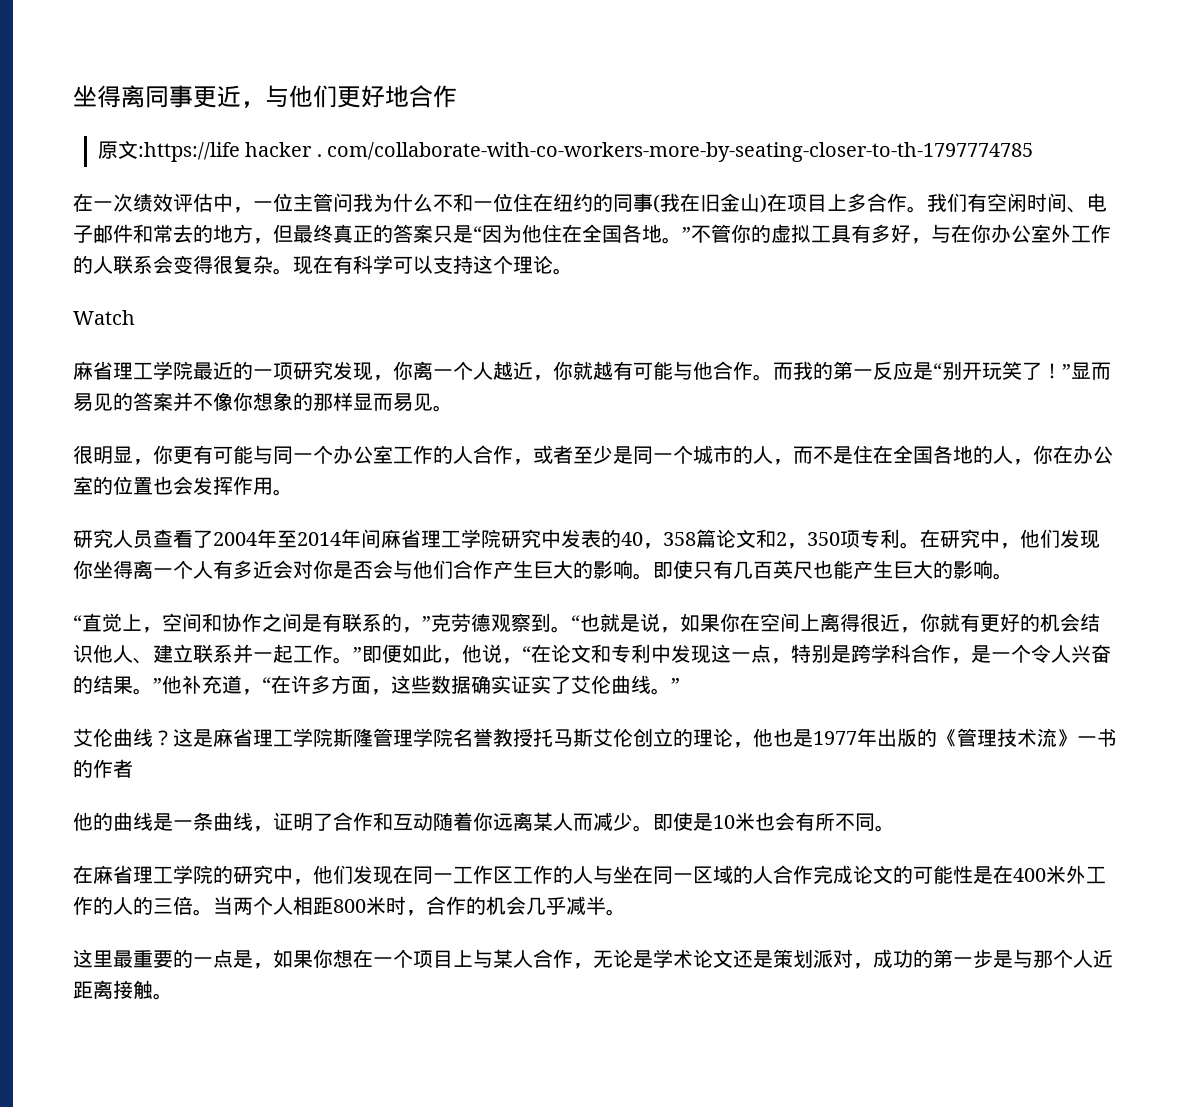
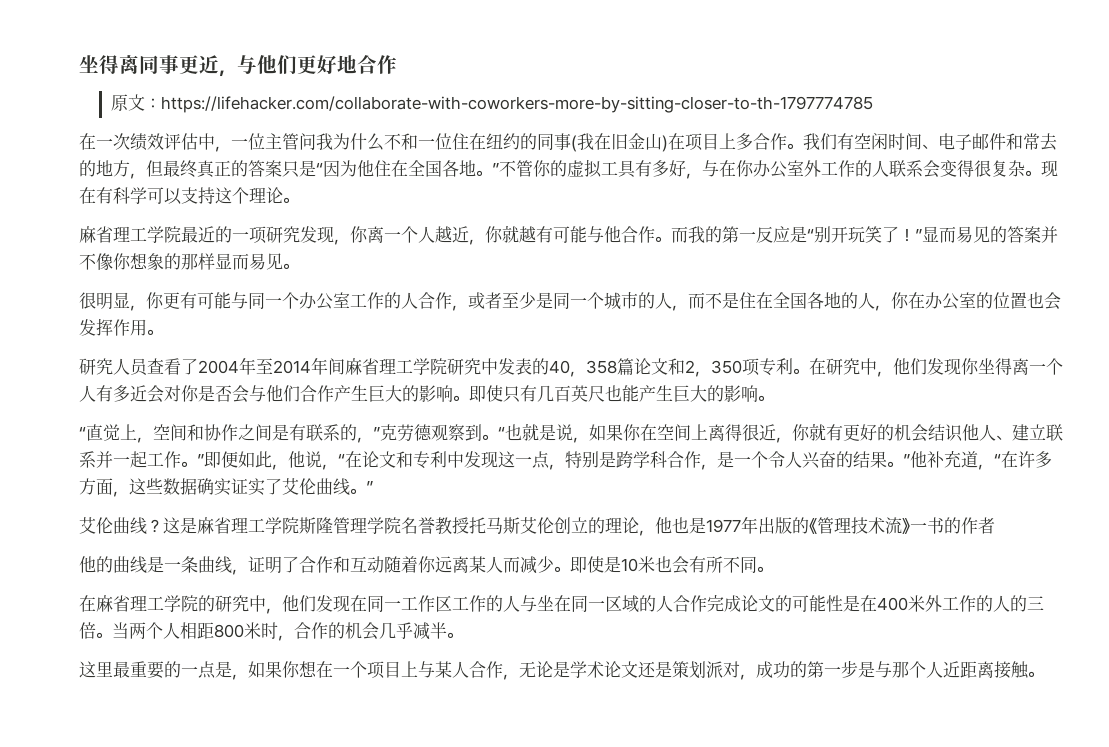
[137,142,1034,162] :https://life hacker . com/collaborate-with-co-workers-more-by-seating-closer-to-th-1797774785 -> [144,96,873,113] ：https://lifehacker.com/collaborate-with-coworkers-more-by-sitting-closer-to-th-1797774785
[73,310,135,325] // Watch -> (299, 200) none

